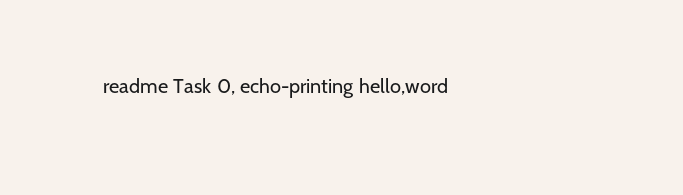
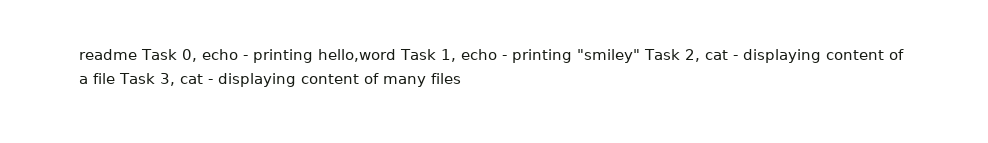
[240,78,448,98] echo-printing hello,word -> [201,49,904,63] [79,73,461,87] echo - printing hello,word Task 1, echo - printing "smiley" Task 2, cat - displaying content of a file Task 3, cat - displaying content of many files

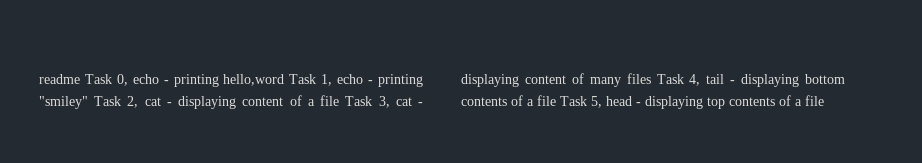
(461, 78) none -> [656,74,845,87] [461,95,824,109] Task 4, tail - displaying bottom contents of a file Task 5, head - displaying top contents of a file

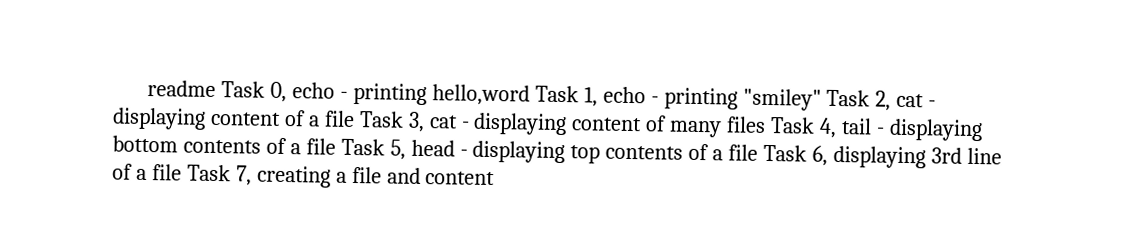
(824, 100) none -> [763,144,1002,169] [112,163,496,188] Task 6, displaying 3rd line of a file Task 7, creating a file and content

